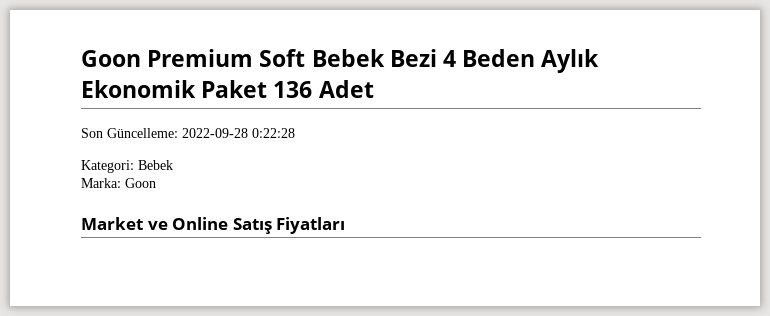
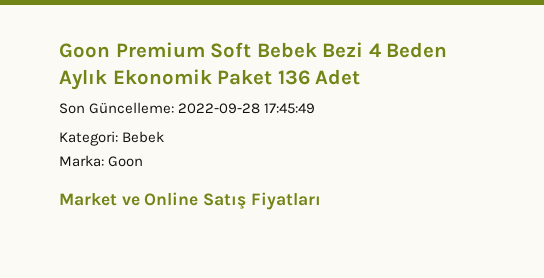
[252,128,295,138] 0:22:28 -> [264,103,316,114] 17:45:49

